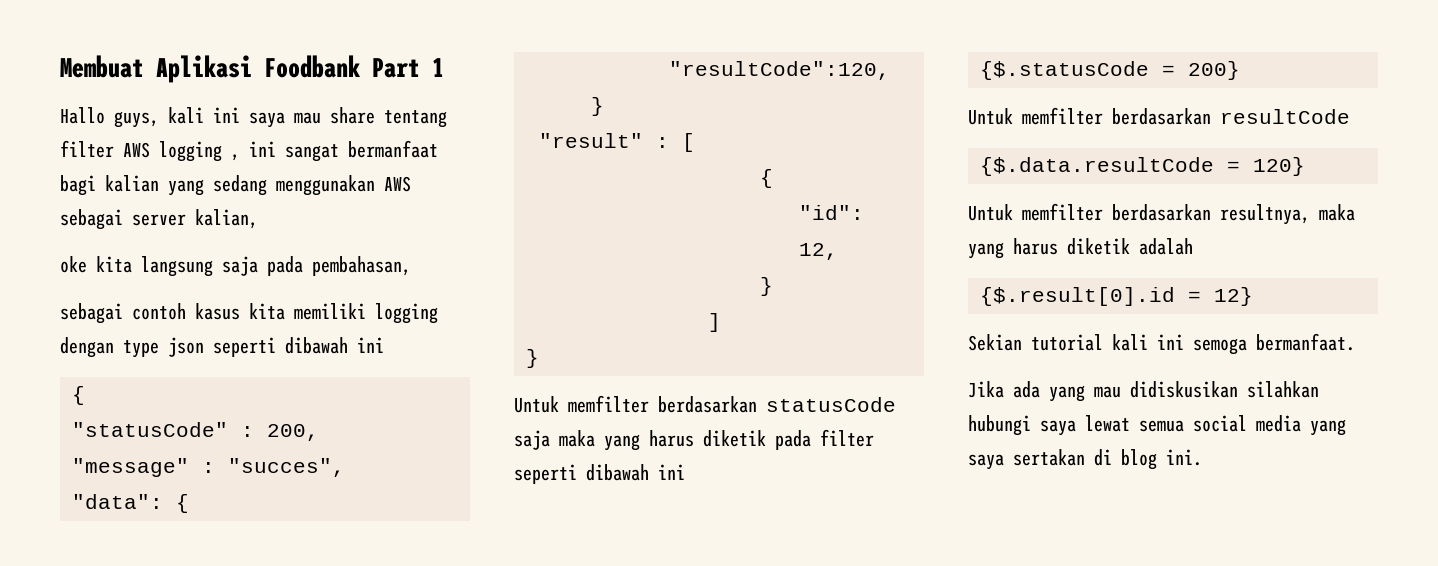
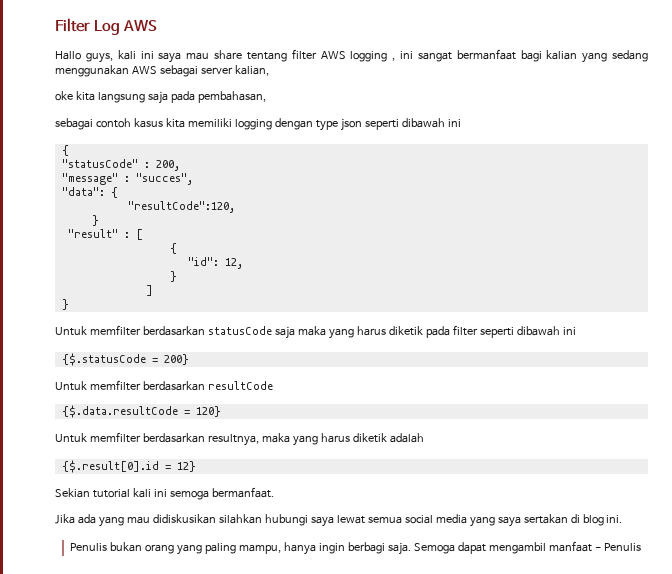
[60,55,444,83] Membuat Aplikasi Foodbank Part 1 -> [55,18,158,35] Filter Log AWS
(1202, 457) none -> [70,541,641,555] // Penulis bukan orang yang paling mampu, hanya ingin berbagi saja. Semoga dapat mengambil manfaat - Penulis

